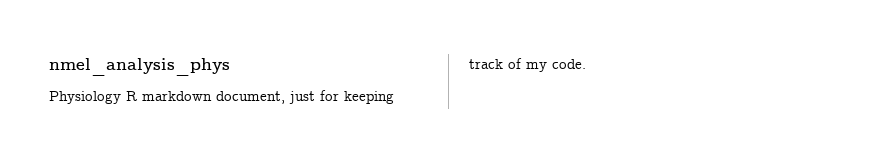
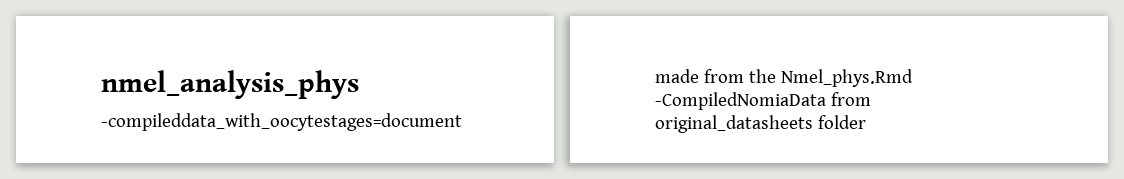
[49,90,394,104] [469,58,586,72] Physiology R markdown document, just for keeping track of my code. -> [101,113,462,131] [655,69,913,87] [655,92,871,110] [655,115,866,133] -compileddata_with_oocytestages=document made from the Nmel_phys.Rmd -CompiledNomiaData from original_datasheets folder

